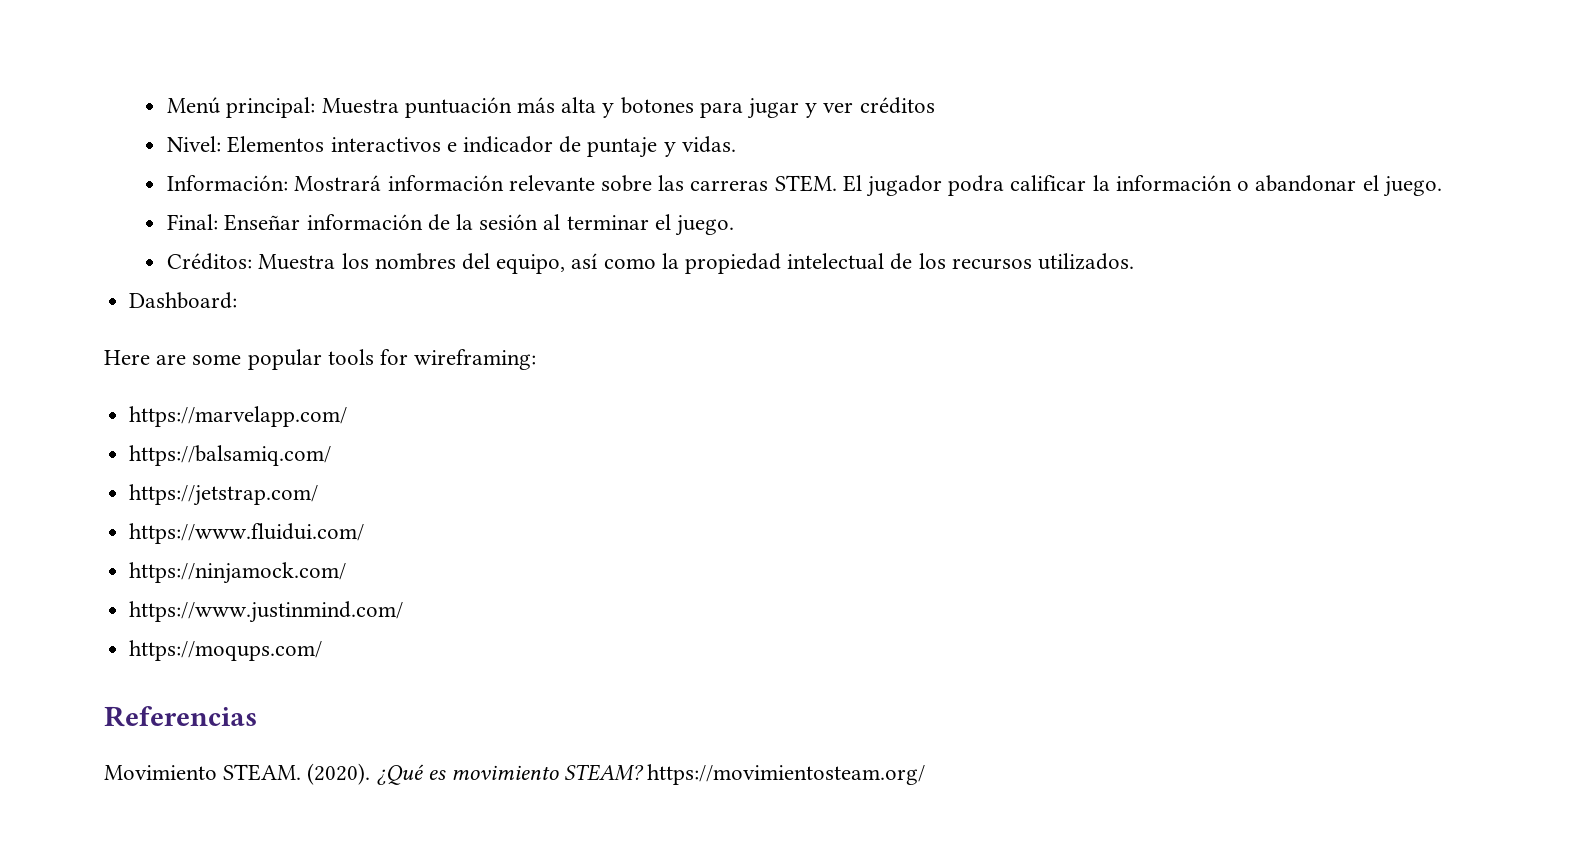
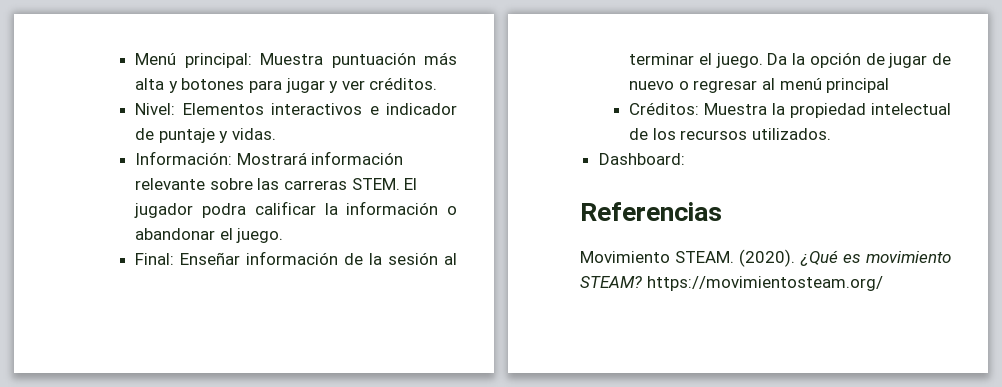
[859,97,935,114] créditos -> [369,77,438,90] créditos.
[167,253,656,274] // Créditos: Muestra los nombres del equipo, así como -> [767,52,951,68] [629,78,890,93] [629,102,768,115] Da la opción de jugar de nuevo o regresar al menú principal // Créditos: Muestra
[104,349,537,370] [129,406,348,427] [129,445,332,466] [129,484,319,506] [129,523,365,544] [129,562,347,584] [129,601,404,623] [129,640,323,661] // Here are some popular tools for wireframing: // https://marvelapp.com/ // https://balsamiq.com/ // https://jetstrap.com/ // https://www.fluidui.com/ // https://ninjamock.com/ // https://www.justinmind.com/ // https://moqups.com/ -> (685, 159) none

